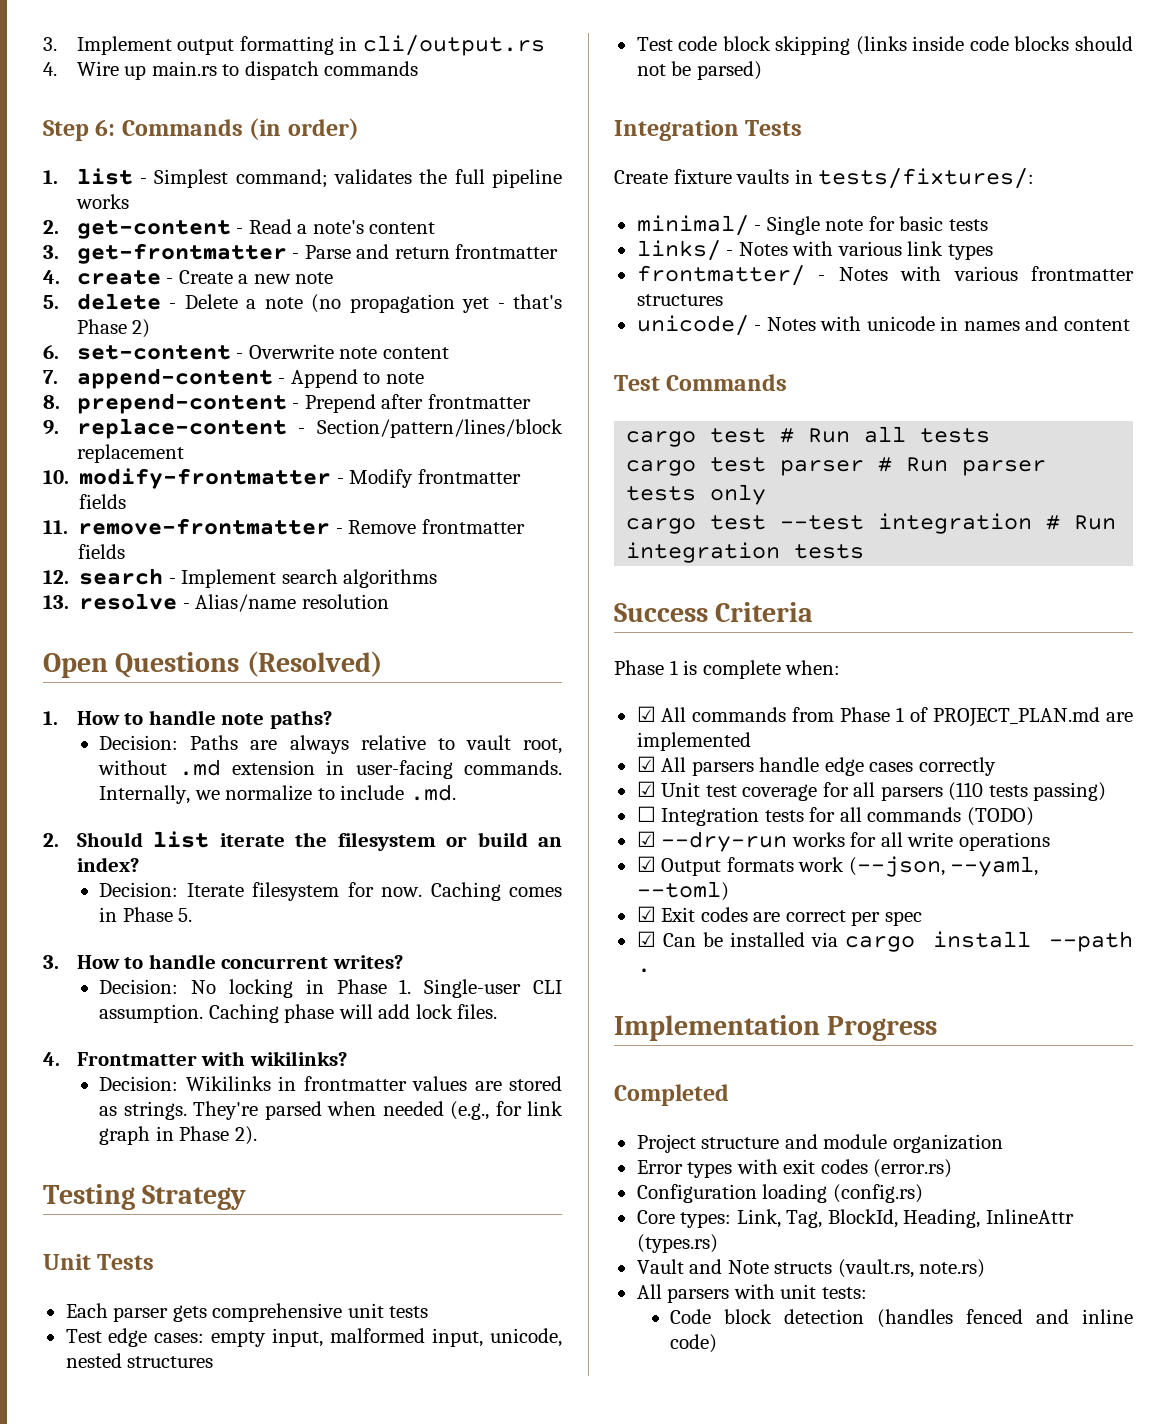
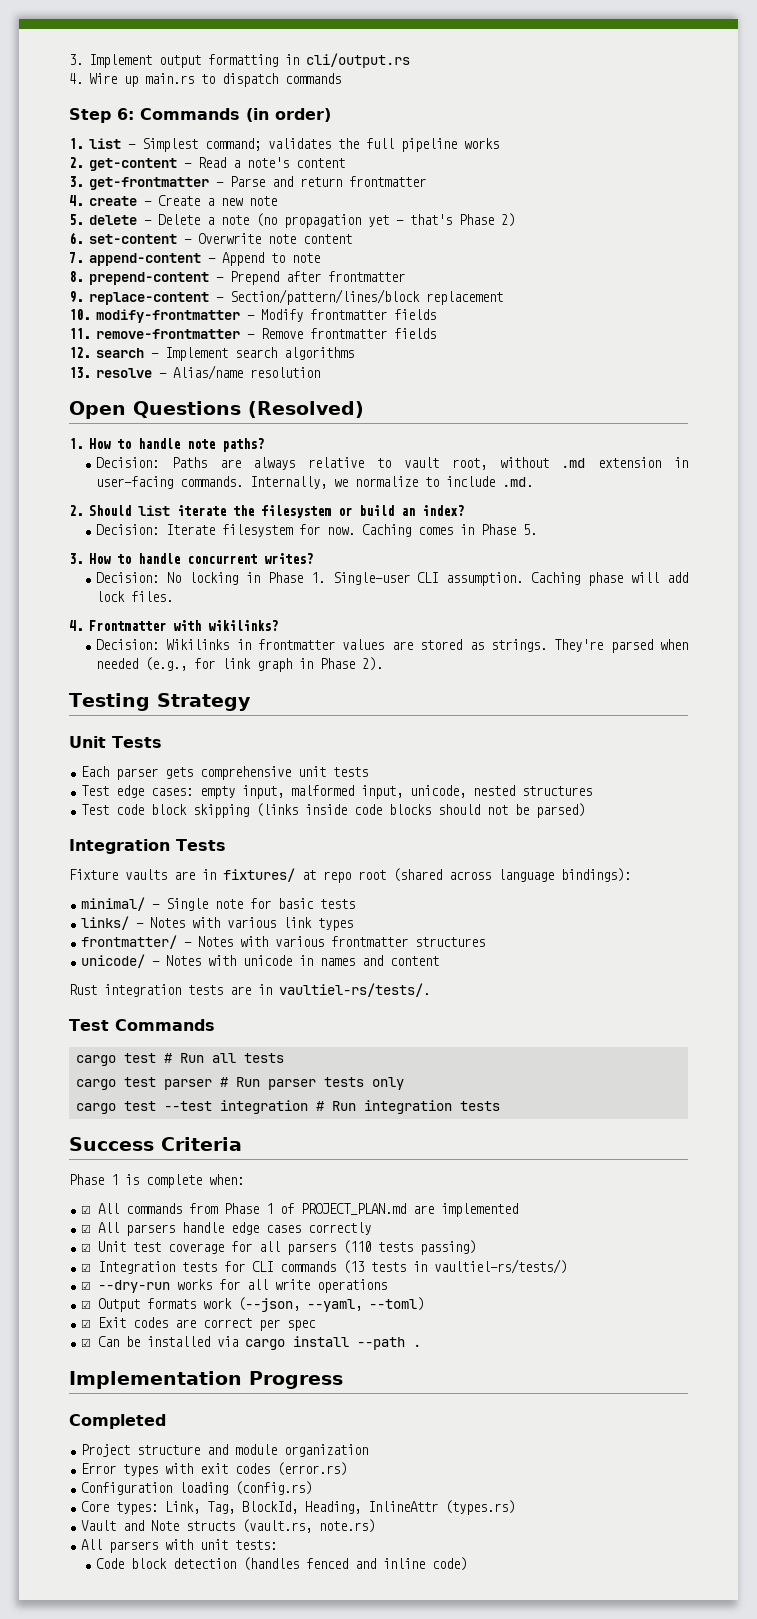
[614,168,1035,189] Create fixture vaults in tests/fixtures/: -> [69,868,631,883] Fixture vaults are in fixtures/ at repo root (shared across language bindings):
(1130, 325) none -> [69,983,430,997] // Rust integration tests are in vaultiel-rs/tests/.
[636,806,656,822] ☐ -> [81,1263,92,1272] ☑
[839,807,1034,826] all commands (TODO) -> [252,1259,568,1274] CLI commands (13 tests in vaultiel-rs/tests/)

